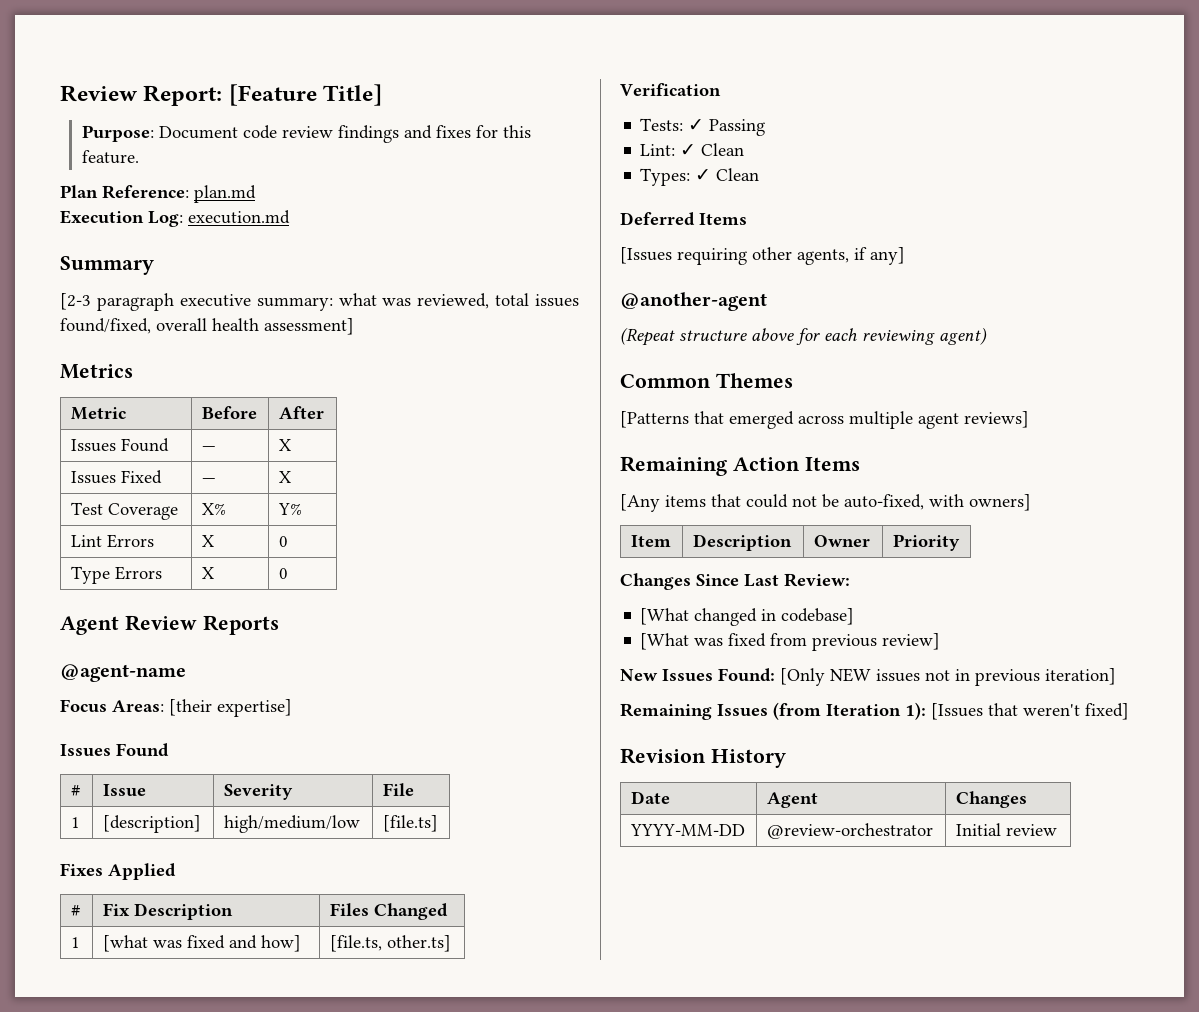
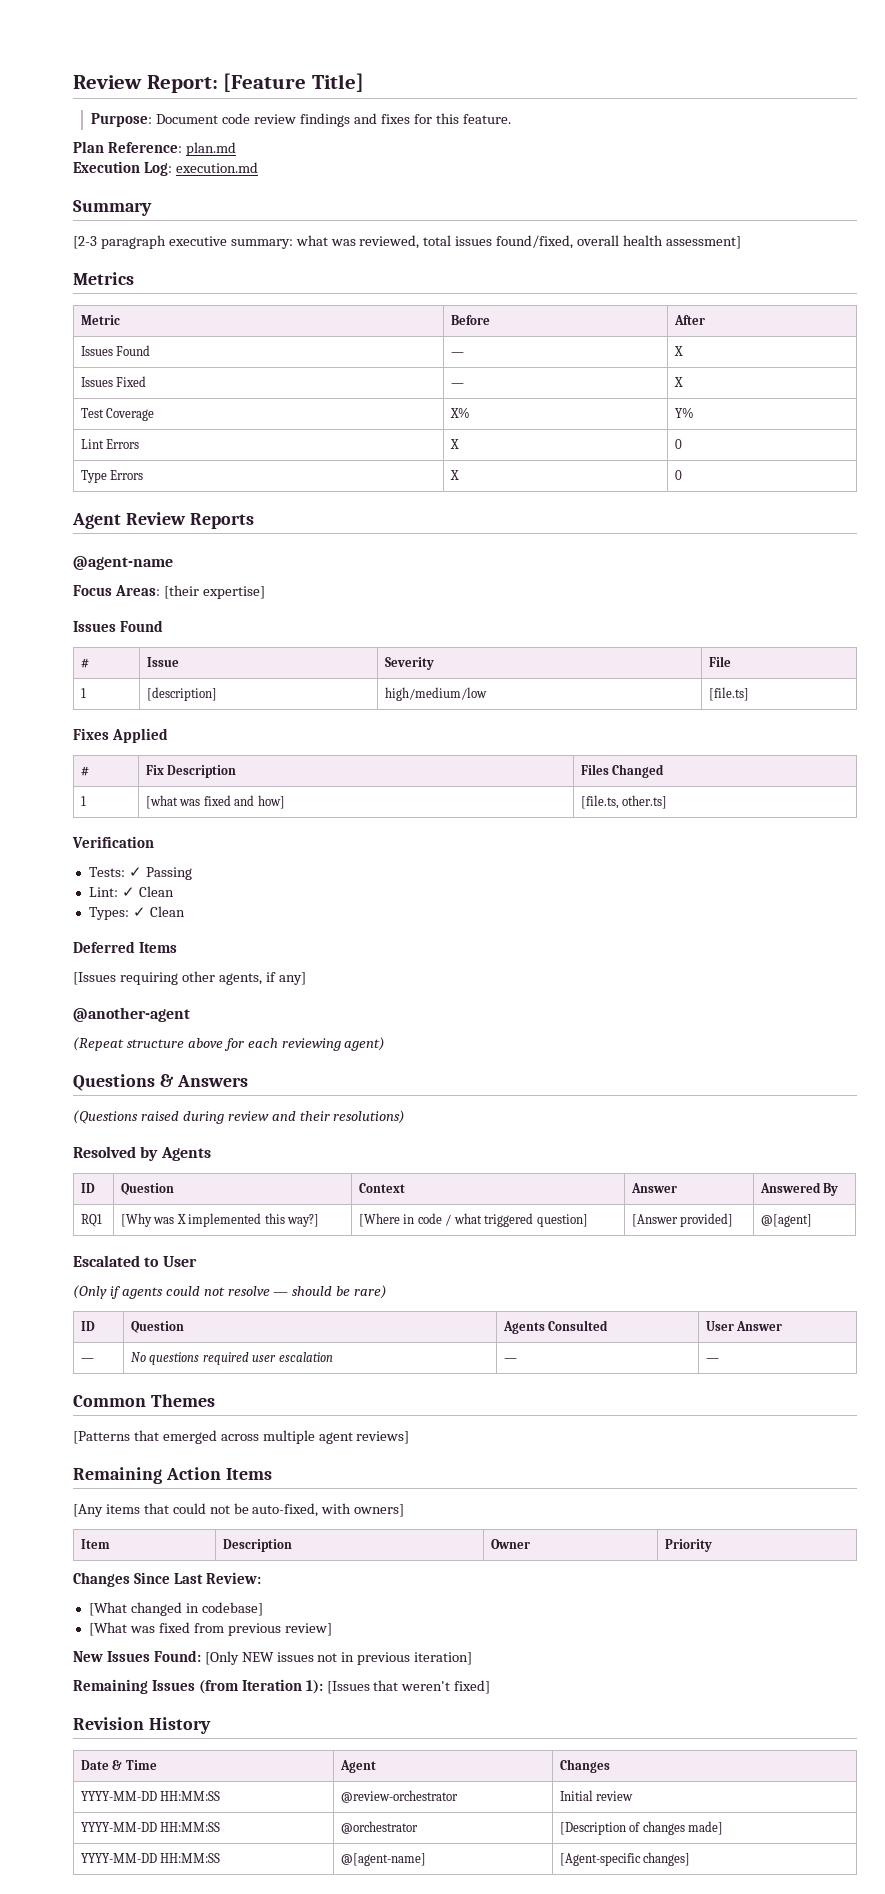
(987, 336) none -> [73,1074,248,1091] [73,1110,406,1124] [73,1146,211,1161] [80,1183,95,1193] [120,1183,174,1195] [358,1183,405,1193] [630,1183,677,1193] [759,1182,839,1196] [80,1214,102,1227] [120,1213,320,1227] [358,1213,588,1227] [631,1213,734,1227] [760,1214,812,1227] [73,1255,197,1267] [73,1285,388,1299] [80,1321,95,1331] [130,1321,184,1333] [502,1320,609,1334] [705,1321,783,1331] [80,1358,94,1362] [130,1352,333,1365] [503,1358,517,1362] [705,1358,719,1362] // Questions & Answers // (Questions raised during review and their resolutions) // Resolved by Agents // ID | Question | Context | Answer | Answered By // RQ1 | [Why was X implemented this way?] | [Where in code / what triggered question] | [Answer provided] | @[agent] // Escalated to User // (Only if agents could not resolve — should be rare) // ID | Question | Agents Consulted | User Answer // — | No questions required user escalation | — | —
(670, 797) none -> [112,1760,157,1770] & Time
(745, 830) none -> [160,1791,221,1801] HH:MM:SS
(1057, 830) none -> [80,1822,221,1832] [340,1821,418,1834] [559,1821,724,1835] [80,1853,221,1863] [340,1853,426,1866] [559,1852,691,1866] // YYYY-MM-DD HH:MM:SS | @orchestrator | [Description of changes made] // YYYY-MM-DD HH:MM:SS | @[agent-name] | [Agent-specific changes]

